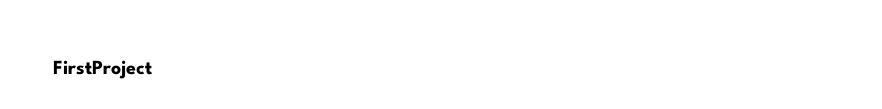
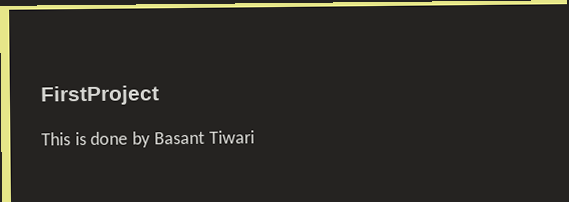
(152, 69) none -> [41,130,255,148] // This is done by Basant Tiwari

